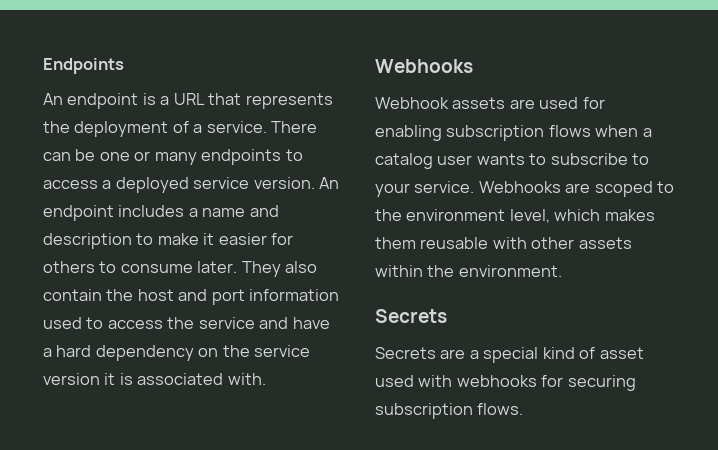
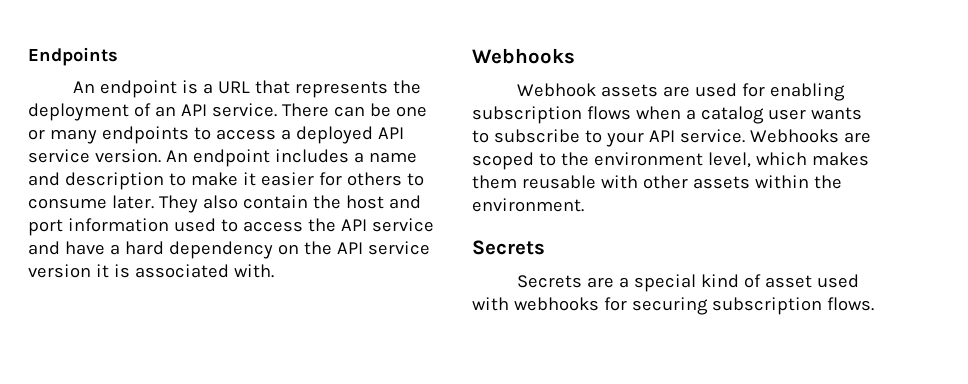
[193,124,203,133] a -> [154,104,207,117] an API
(189, 185) none -> [377,127,404,139] API
(195, 323) none -> [340,219,367,231] API
(250, 351) none -> [336,242,363,254] API
(410, 190) none -> [648,130,675,142] API

